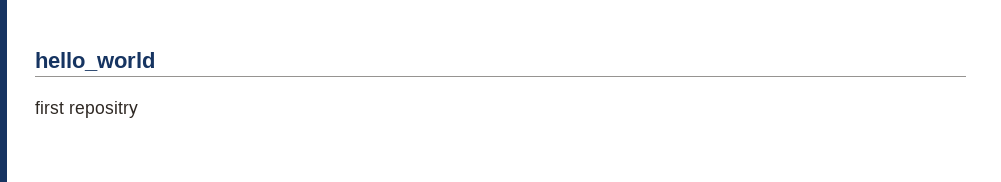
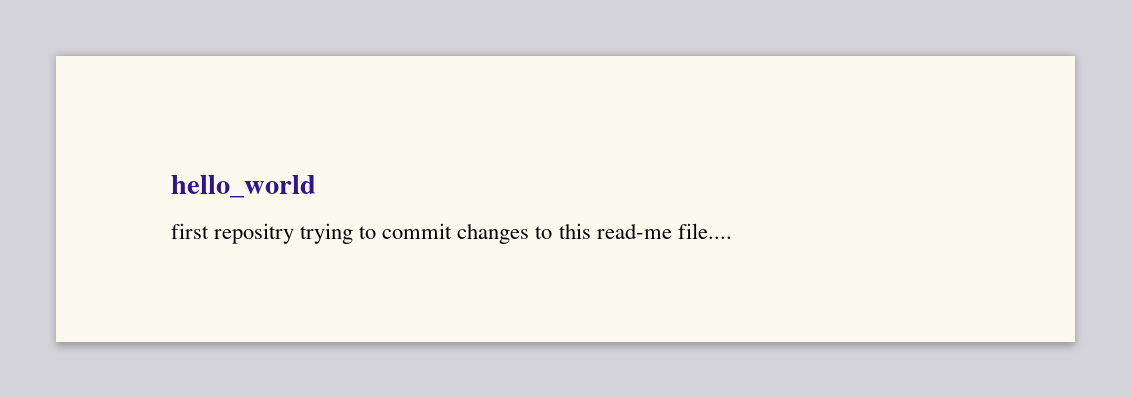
(138, 109) none -> [300,223,732,244] trying to commit changes to this read-me file....

